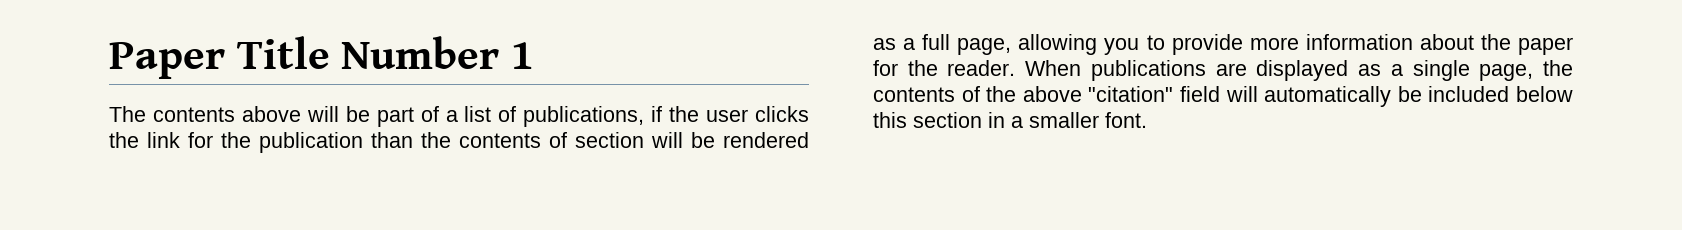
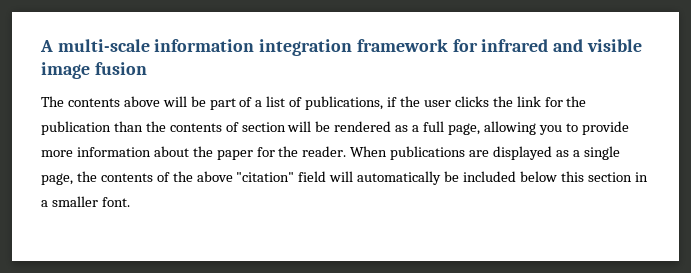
[109,36,535,79] Paper Title Number 1 -> [40,39,642,56] [41,62,147,79] A multi-scale information integration framework for infrared and visible image fusion

